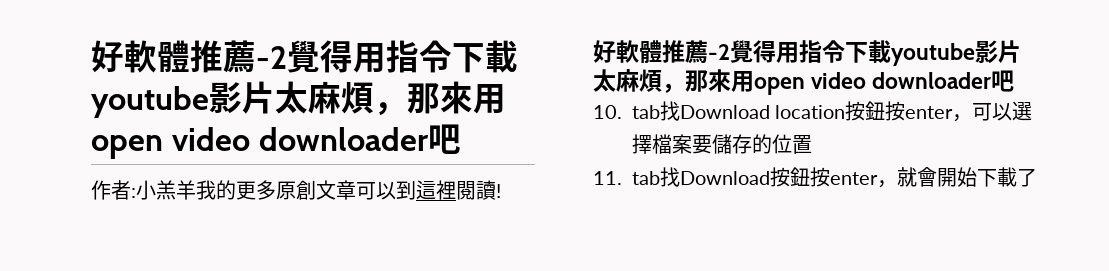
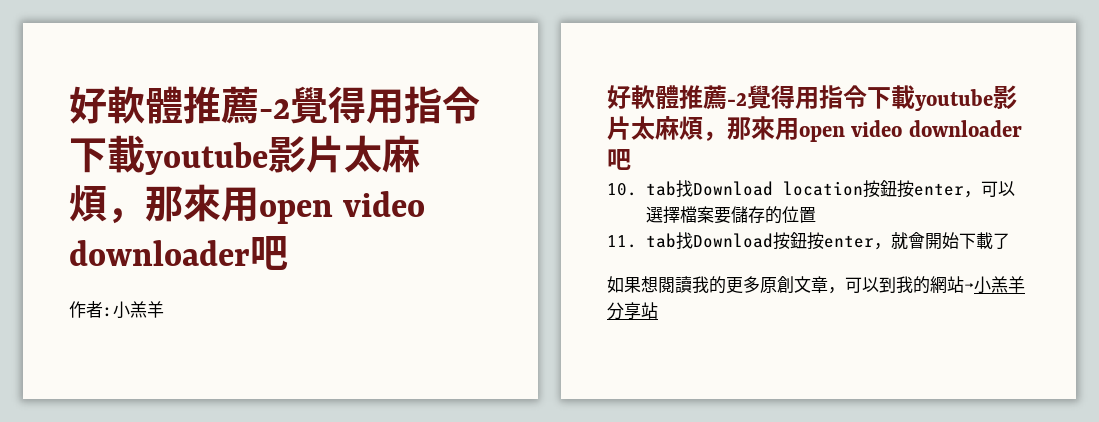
[196,180,501,200] 我的更多原創文章可以到這裡閱讀! -> (164, 309) none
(1037, 177) none -> [607,276,1025,294] [607,302,658,320] // 如果想閱讀我的更多原創文章，可以到我的網站→小羔羊分享站

